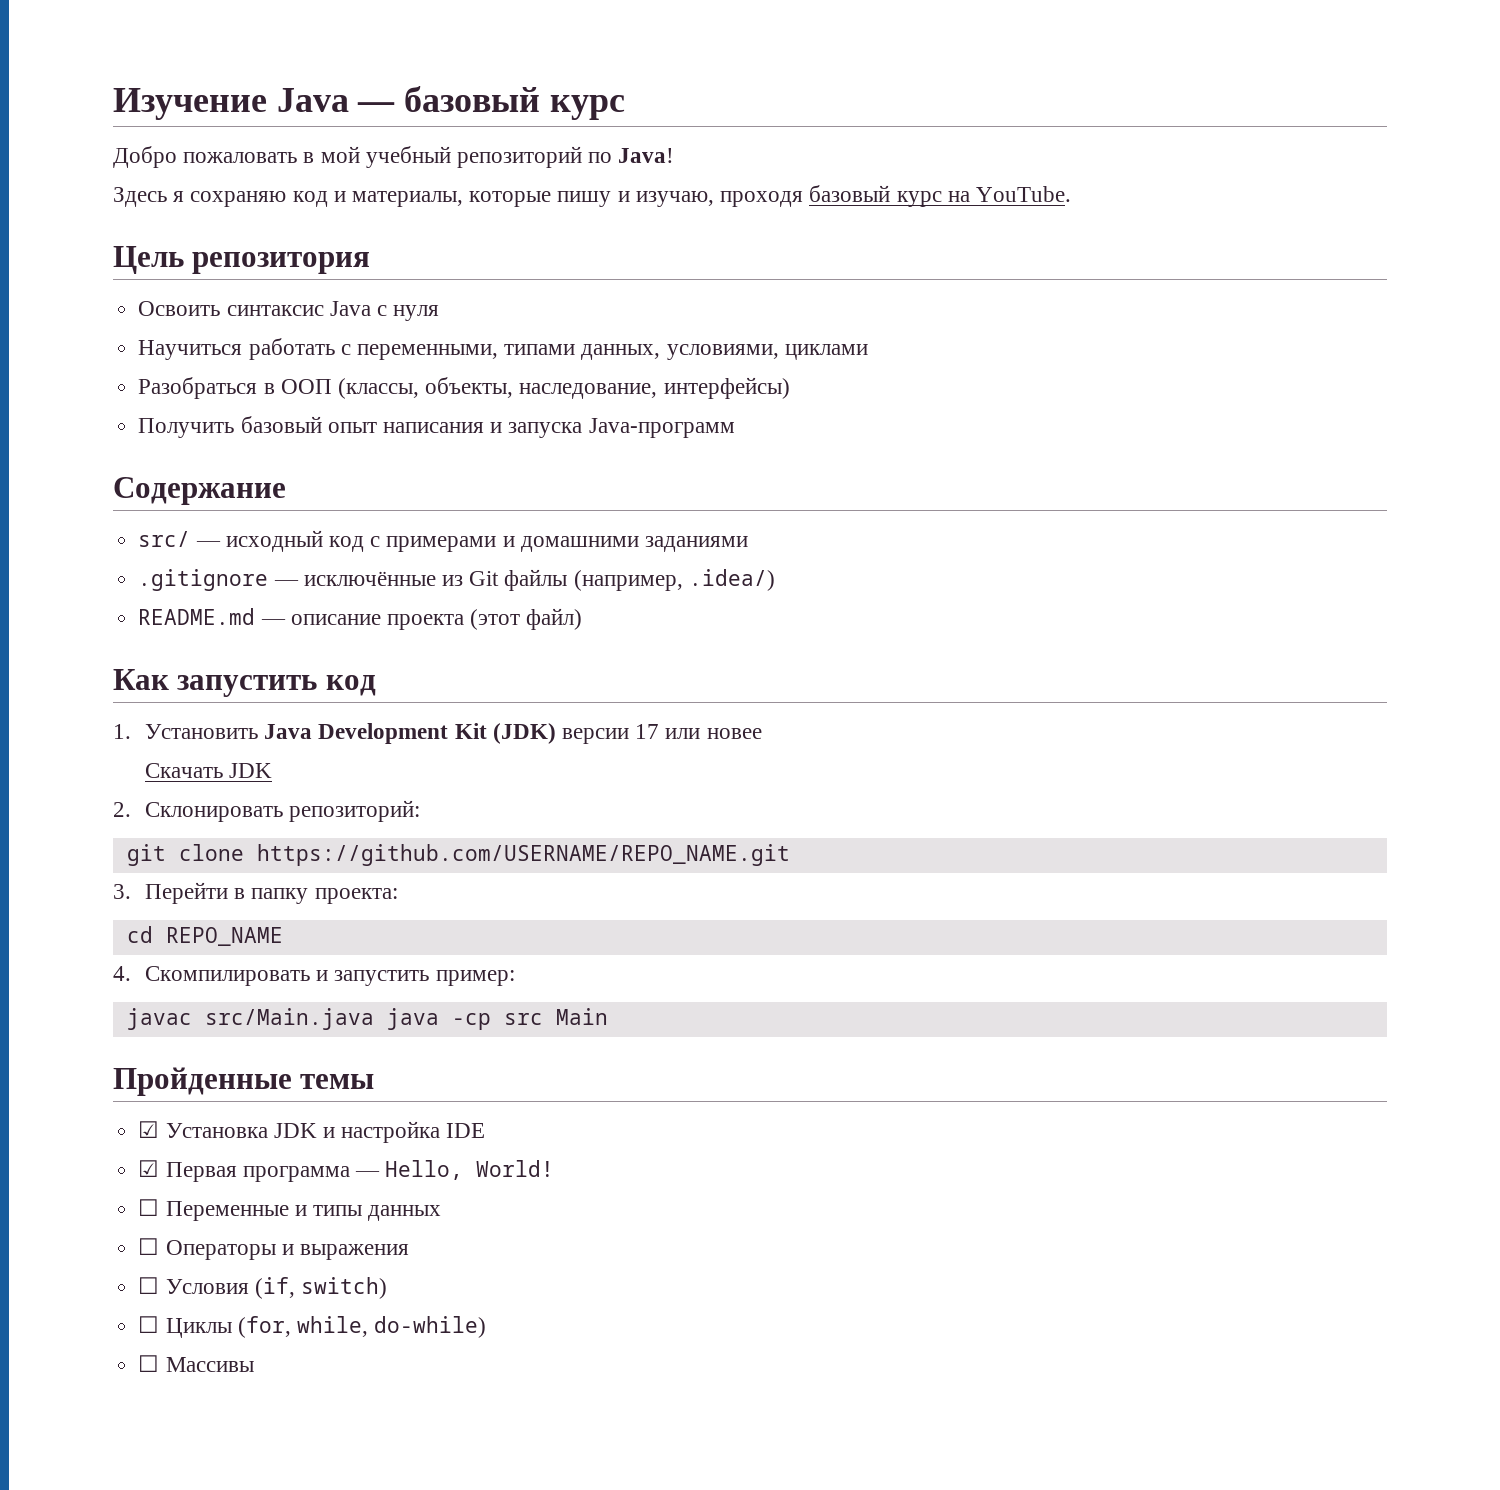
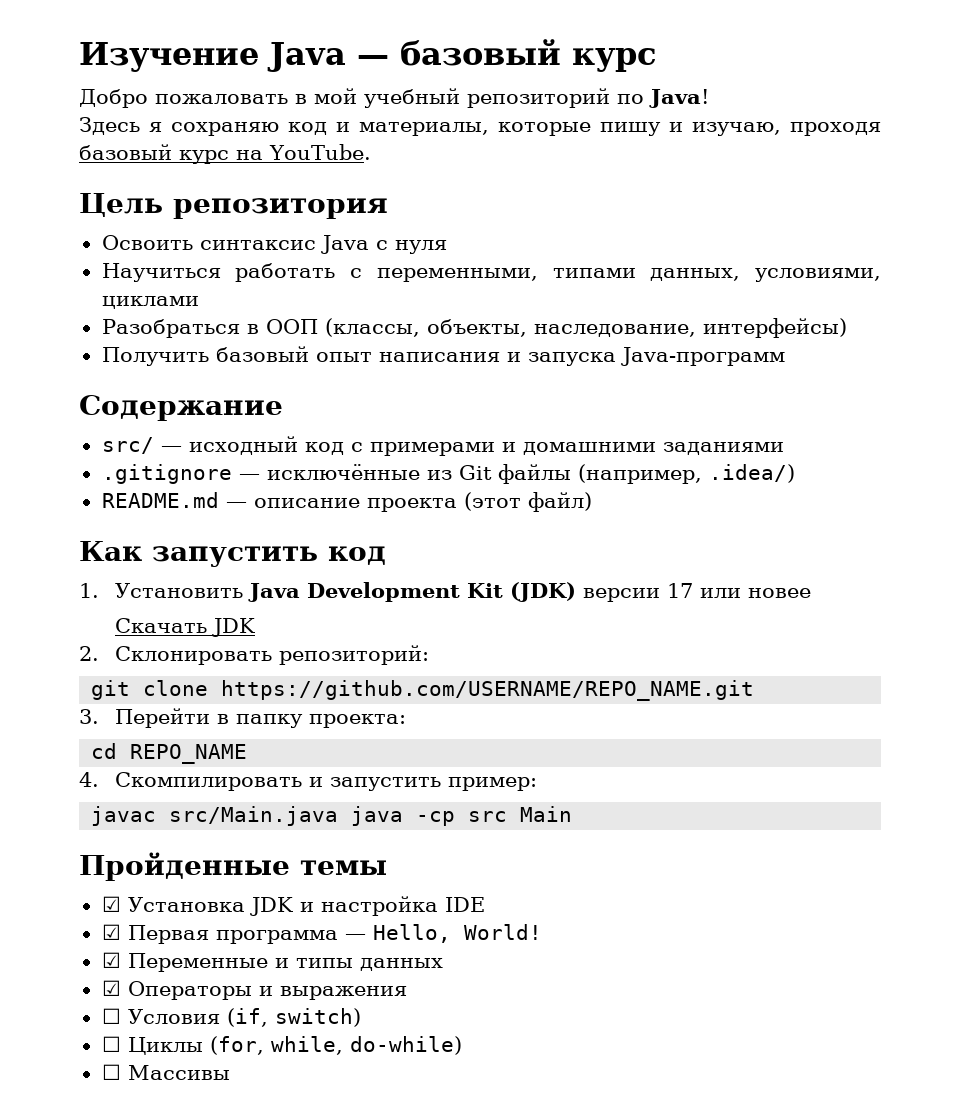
[138,1199,160,1216] ☐ -> [101,952,121,968] ☑
[138,1238,160,1255] ☐ -> [101,980,121,996] ☑

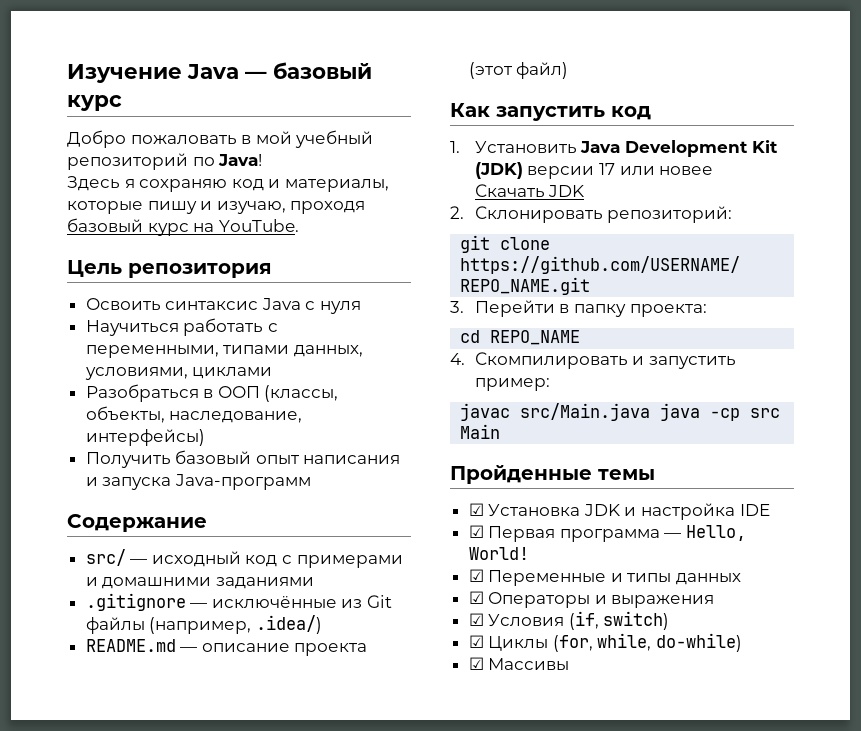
[101,1008,121,1024] ☐ -> [468,613,484,626] ☑
[101,1036,121,1052] ☐ -> [468,635,484,648] ☑
[101,1064,121,1080] ☐ -> [468,657,484,670] ☑

